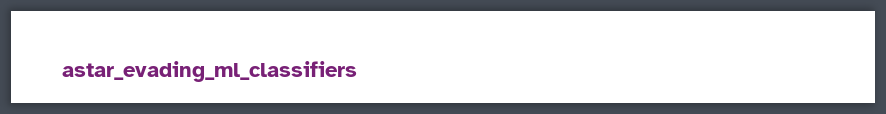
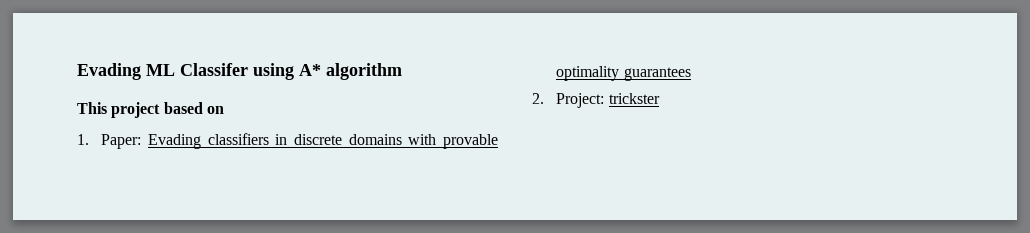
[62,61,357,82] astar_evading_ml_classifiers -> [77,63,402,80] [77,102,224,118] [77,133,499,149] [556,66,691,81] [532,93,660,108] Evading ML Classifer using A* algorithm // This project based on // 1. Paper: Evading classifiers in discrete domains with provable optimality guarantees // 2. Project: trickster

